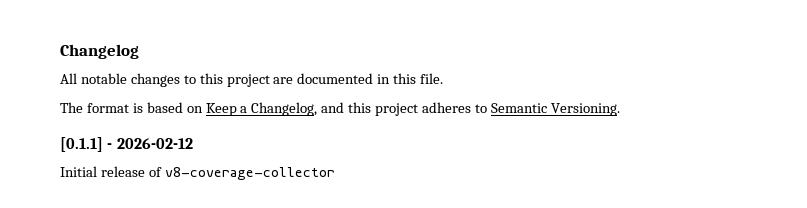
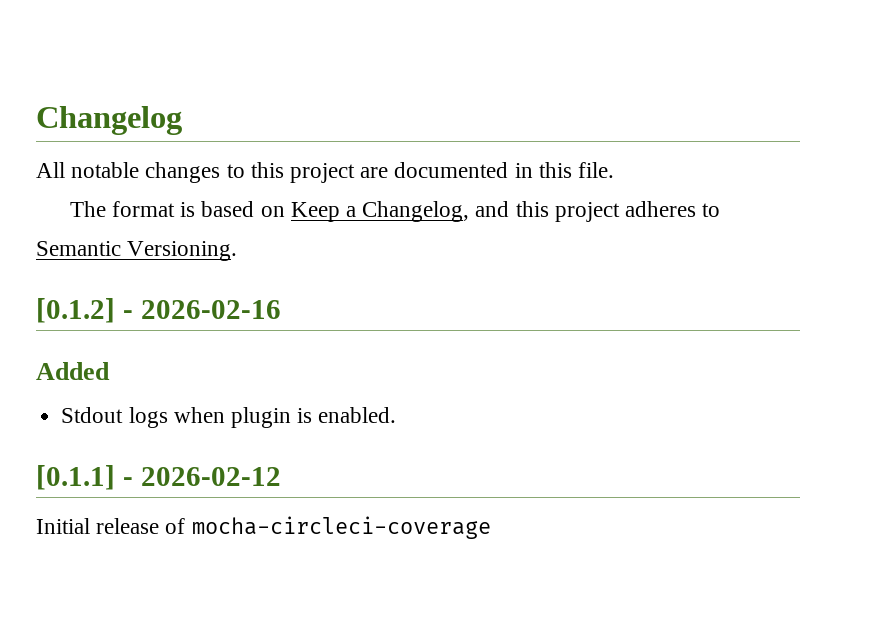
(620, 109) none -> [36,298,281,323] [36,362,110,380] [61,407,397,428] // [0.1.2] - 2026-02-16 // Added // Stdout logs when plugin is enabled.
[164,167,335,180] v8-coverage-collector -> [191,516,491,539] mocha-circleci-coverage

